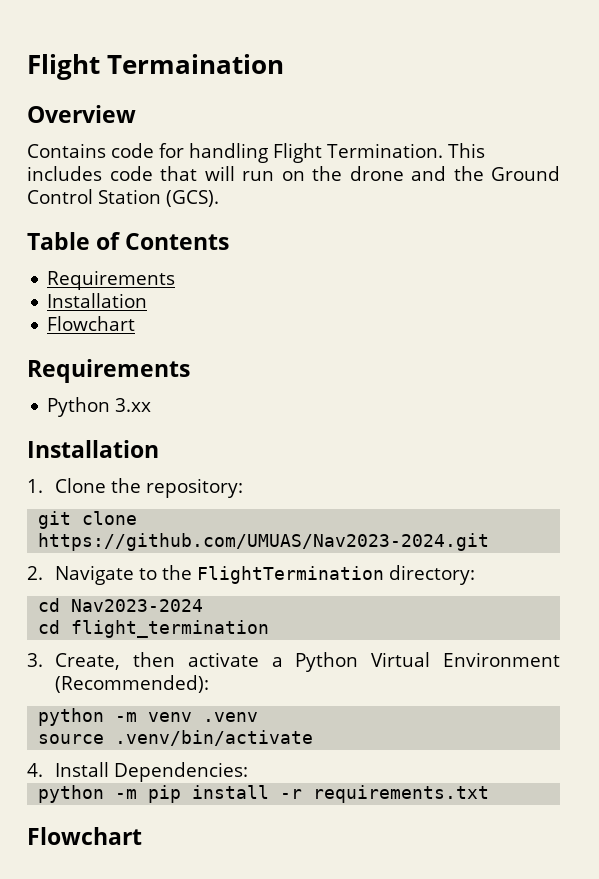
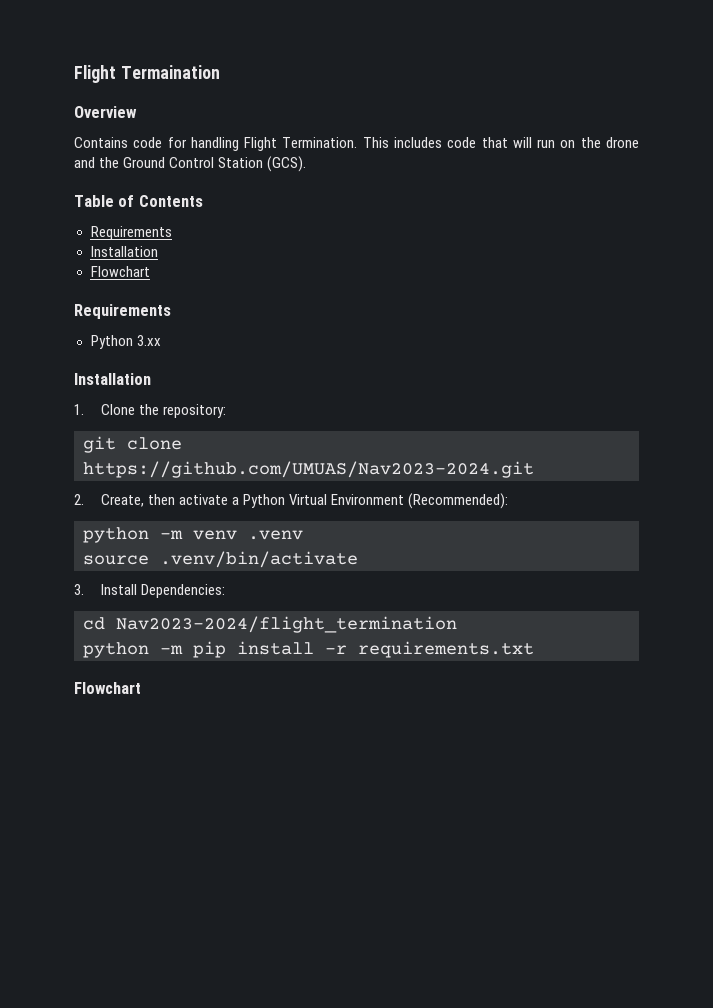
[55,565,476,585] [38,598,204,612] [38,620,270,638] [27,653,43,667] Navigate to the FlightTermination directory: // cd Nav2023-2024 // cd flight_termination // 3. -> (84, 499) none
[27,763,43,777] 4. -> [74,584,84,595] 3.
(249, 772) none -> [83,616,457,633] // cd Nav2023-2024/flight_termination

